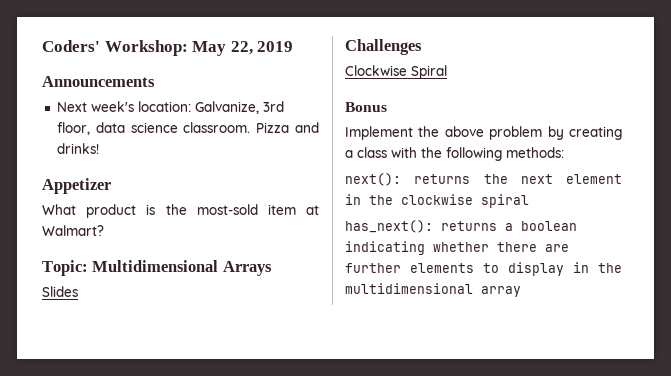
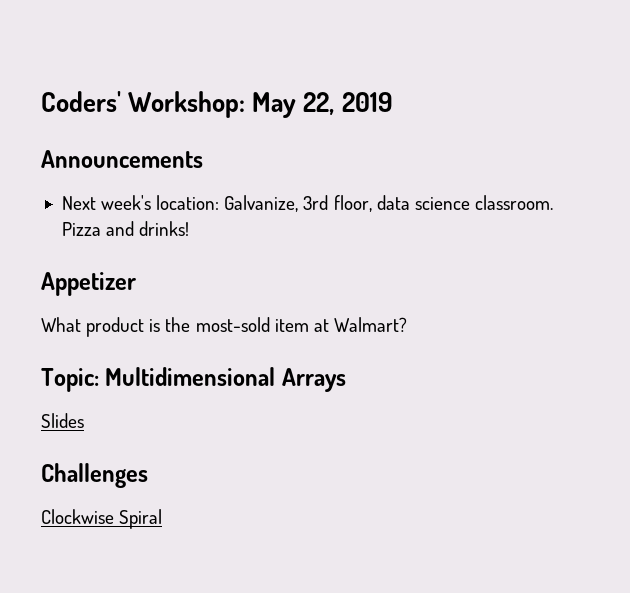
[345,102,387,112] [345,126,622,140] [345,147,564,161] [345,173,622,186] [345,194,529,208] [345,220,577,233] [345,241,569,255] [345,262,622,276] [345,283,521,297] // Bonus // Implement the above problem by creating a class with the following methods: // next(): returns the next element in the clockwise spiral // has_next(): returns a boolean indicating whether there are further elements to display in the multidimensional array -> (163, 519) none

